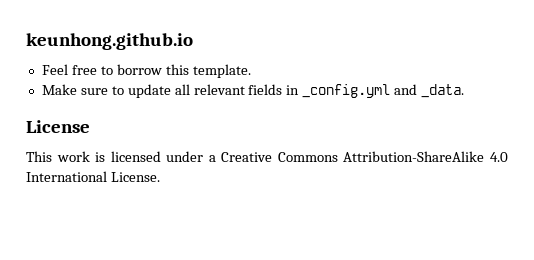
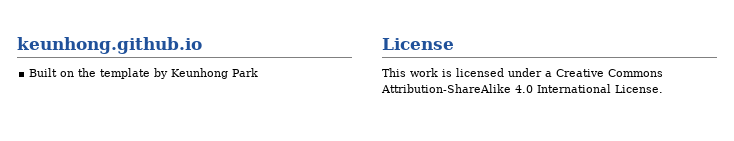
[41,64,251,78] [41,84,465,98] Feel free to borrow this template. // Make sure to update all relevant fields in _config.yml and _data. -> [29,68,259,79] Built on the template by Keunhong Park

